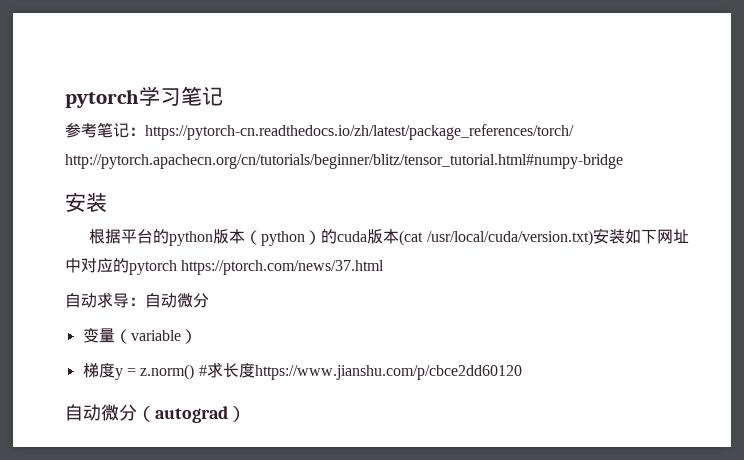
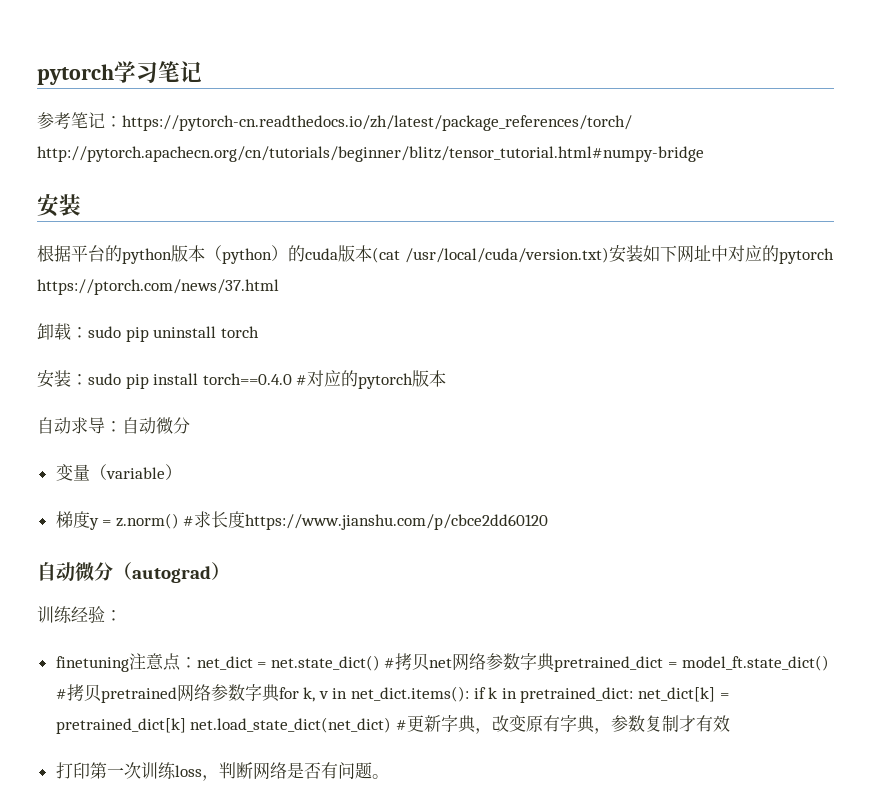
(385, 267) none -> [37,323,259,342] [37,370,447,389] // 卸载：sudo pip uninstall torch // 安装：sudo pip install torch==0.4.0 #对应的pytorch版本
(246, 414) none -> [37,606,122,623] [55,653,829,672] [55,684,729,703] [55,715,730,734] [55,762,389,781] // 训练经验： // finetuning注意点：net_dict = net.state_dict() #拷贝net网络参数字典pretrained_dict = model_ft.state_dict() #拷贝pretrained网络参数字典for k, v in net_dict.items(): if k in pretrained_dict: net_dict[k] = pretrained_dict[k] net.load_state_dict(net_dict) #更新字典，改变原有字典，参数复制才有效 // 打印第一次训练loss，判断网络是否有问题。

